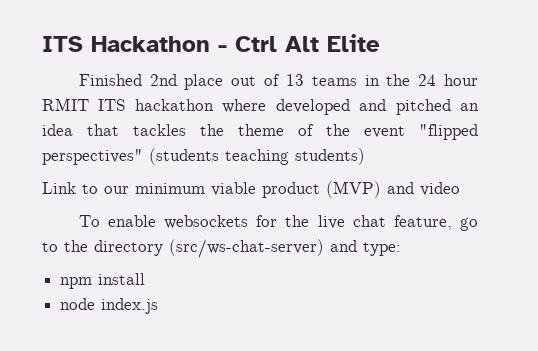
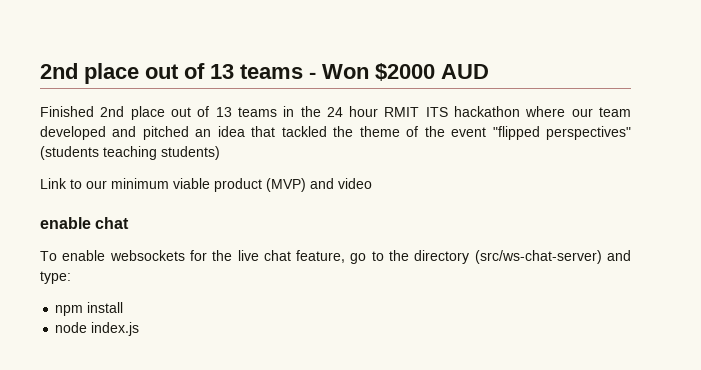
[42,34,380,52] ITS Hackathon - Ctrl Alt Elite -> [40,63,489,84] 2nd place out of 13 teams - Won $2000 AUD
(267, 106) none -> [571,107,631,117] our team
[133,124,186,136] tackles -> [281,126,327,137] tackled
(460, 189) none -> [40,217,130,229] // enable chat

